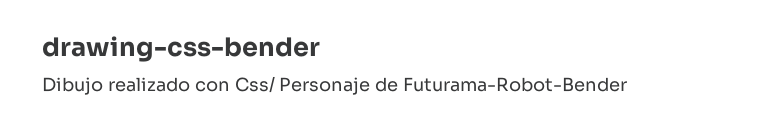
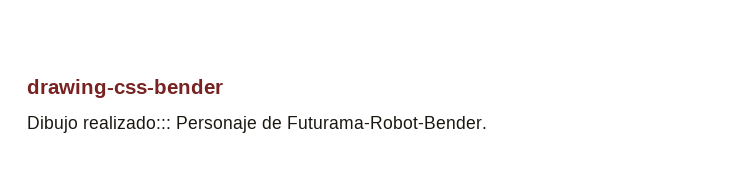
[107,76,275,93] realizado con Css/ -> [83,116,171,129] realizado:::
[403,77,628,92] Futurama-Robot-Bender -> [287,116,487,129] Futurama-Robot-Bender.

